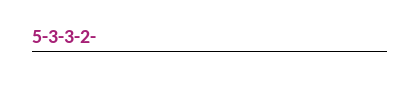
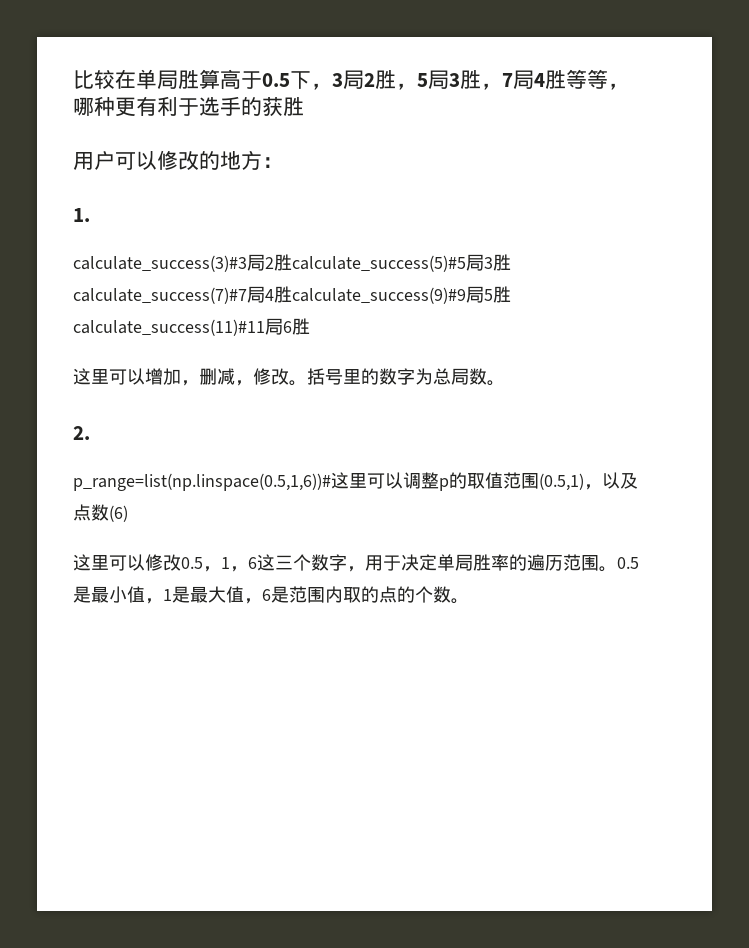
[32,30,96,43] 5-3-3-2- -> [73,69,629,90] [73,96,304,117] [73,150,283,170] [73,208,90,222] [73,254,511,272] [73,286,511,304] [73,318,310,336] [73,368,505,386] [73,426,90,440] [73,472,638,491] [73,504,128,522] [73,554,639,572] [73,586,469,604] 比较在单局胜算高于0.5下，3局2胜，5局3胜，7局4胜等等，哪种更有利于选手的获胜 // 用户可以修改的地方： // 1. // calculate_success(3)#3局2胜calculate_success(5)#5局3胜calculate_success(7)#7局4胜calculate_success(9)#9局5胜calculate_success(11)#11局6胜 // 这里可以增加，删减，修改。括号里的数字为总局数。 // 2. // p_range=list(np.linspace(0.5,1,6))#这里可以调整p的取值范围(0.5,1)，以及点数(6) // 这里可以修改0.5，1，6这三个数字，用于决定单局胜率的遍历范围。0.5是最小值，1是最大值，6是范围内取的点的个数。

